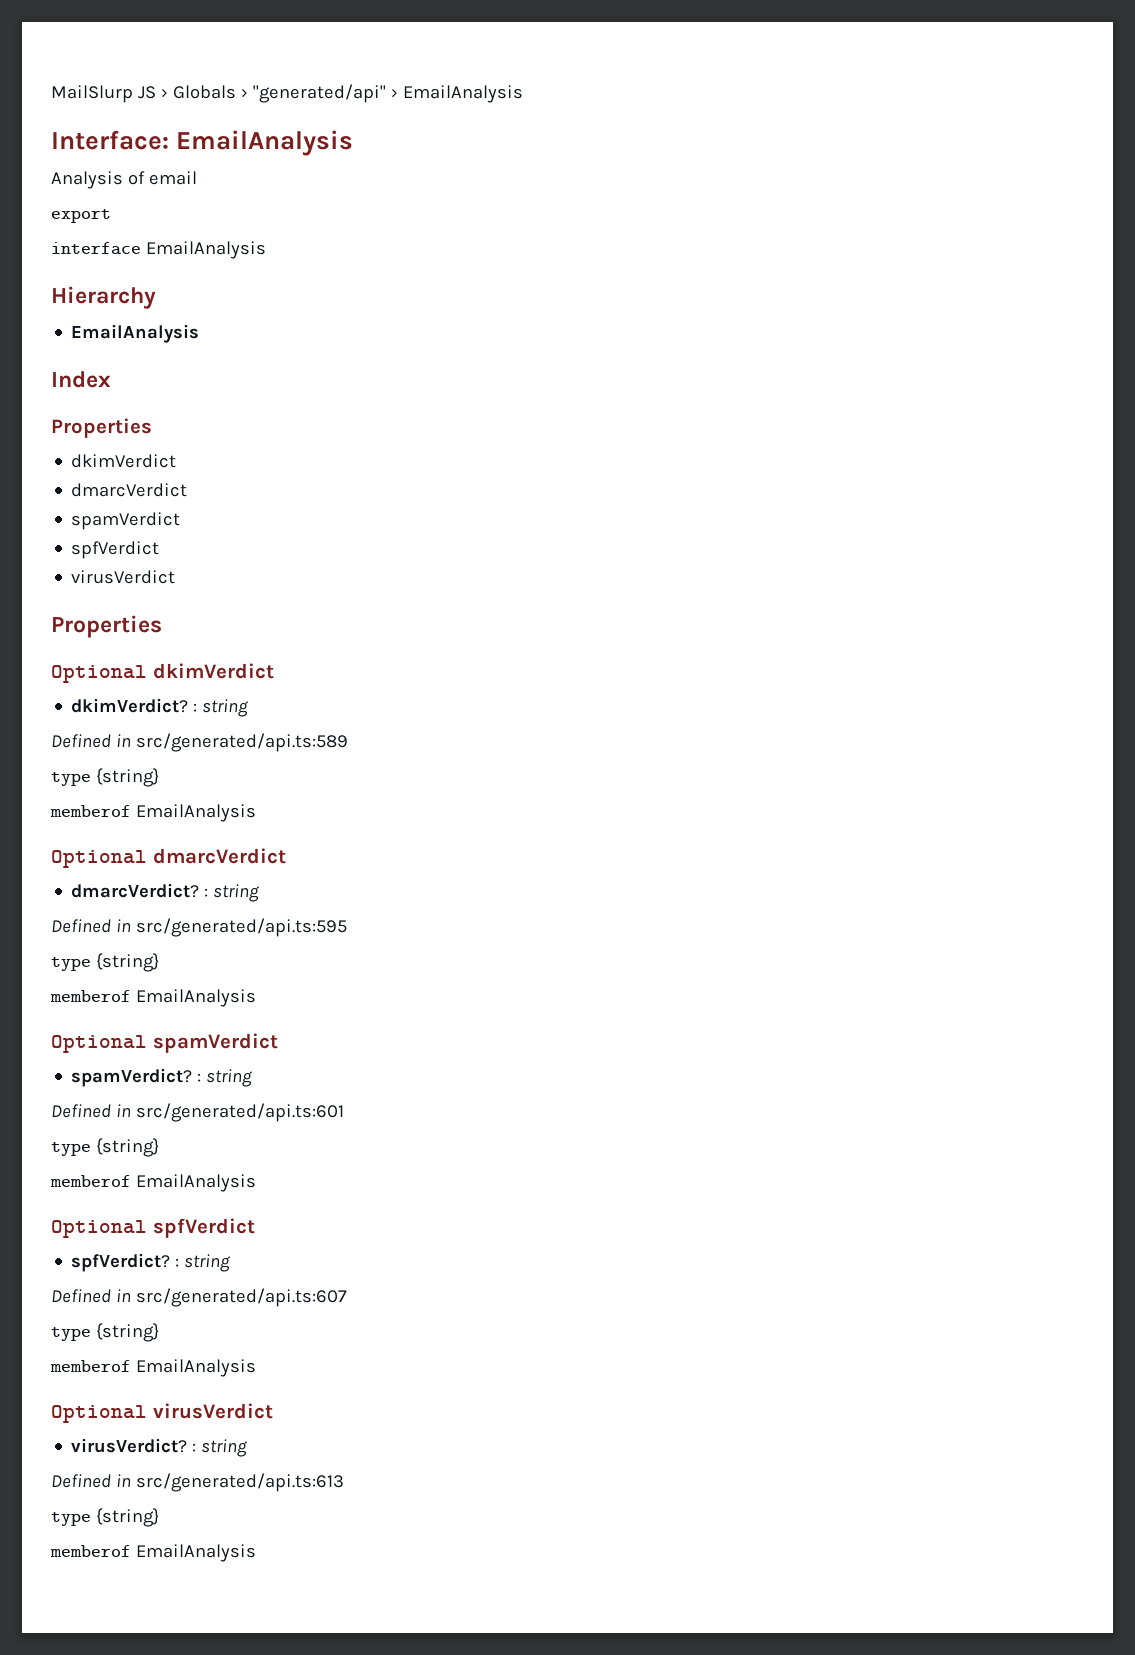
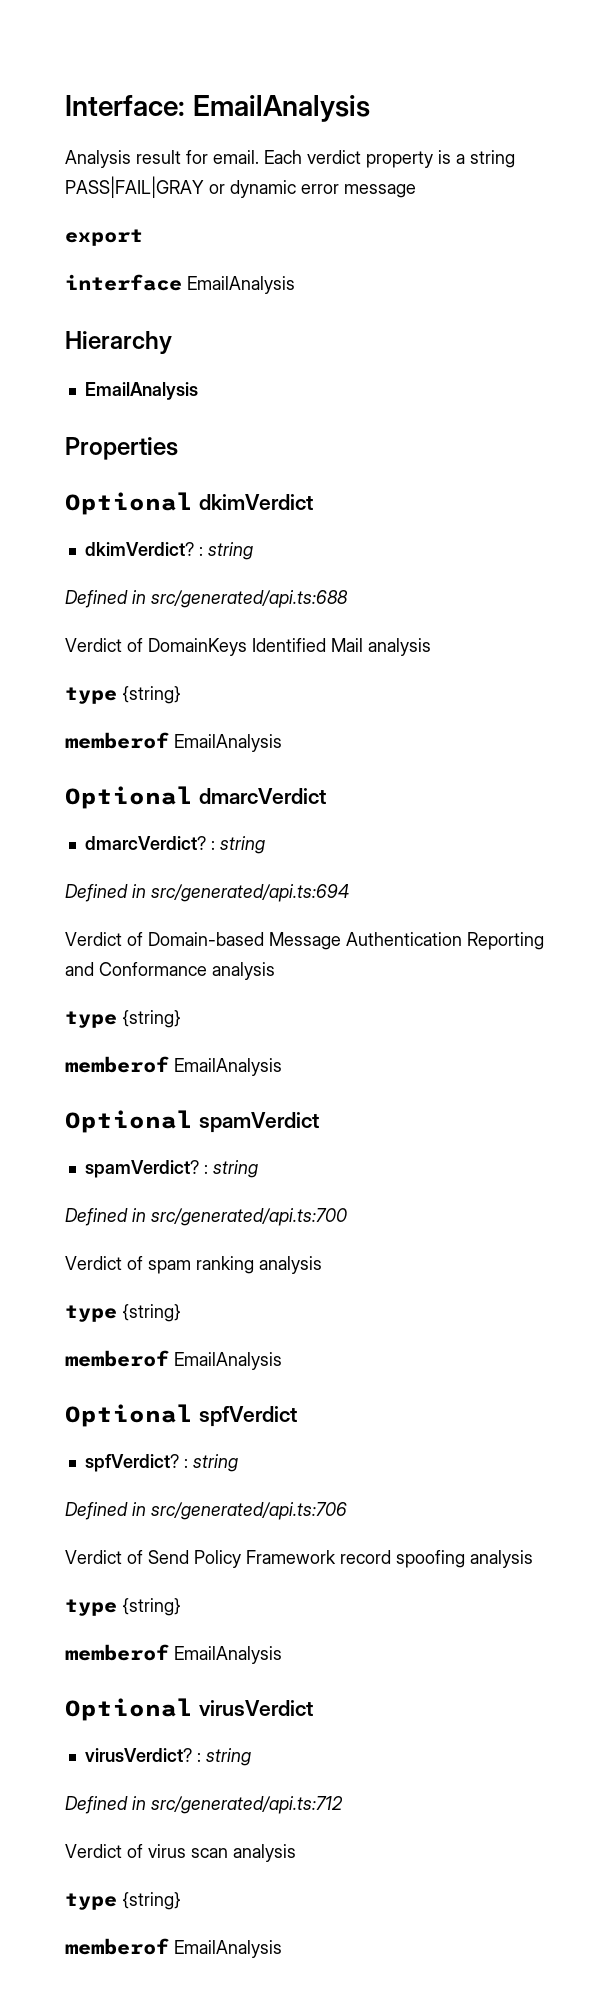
[51,84,523,103] [51,130,354,156] [51,171,197,189] MailSlurp JS › Globals › "generated/api" › EmailAnalysis // Interface: EmailAnalysis // Analysis of email -> [65,95,370,122] [65,150,515,168] [65,176,416,198] Interface: EmailAnalysis // Analysis result for email. Each verdict property is a string PASS|FAIL|GRAY or dynamic error message
[51,371,111,388] [51,418,152,438] [71,454,177,468] [71,483,188,497] [71,512,181,530] [71,541,160,559] [71,570,176,584] // Index // Properties // dkimVerdict // dmarcVerdict // spamVerdict // spfVerdict // virusVerdict -> (198, 391) none
[135,733,348,752] src/generated/api.ts:589 -> [151,590,348,608] [65,638,431,656] src/generated/api.ts:688 // Verdict of DomainKeys Identified Mail analysis
[135,918,347,937] src/generated/api.ts:595 -> [151,884,349,902] [65,932,544,950] [65,962,275,980] src/generated/api.ts:694 // Verdict of Domain-based Message Authentication Reporting and Conformance analysis
[135,1103,344,1122] src/generated/api.ts:601 -> [151,1208,348,1226] [65,1256,322,1274] src/generated/api.ts:700 // Verdict of spam ranking analysis
[135,1288,347,1307] src/generated/api.ts:607 -> [151,1502,347,1520] [65,1550,533,1568] src/generated/api.ts:706 // Verdict of Send Policy Framework record spoofing analysis
[135,1473,344,1492] src/generated/api.ts:613 -> [151,1796,343,1814] [65,1844,296,1862] src/generated/api.ts:712 // Verdict of virus scan analysis

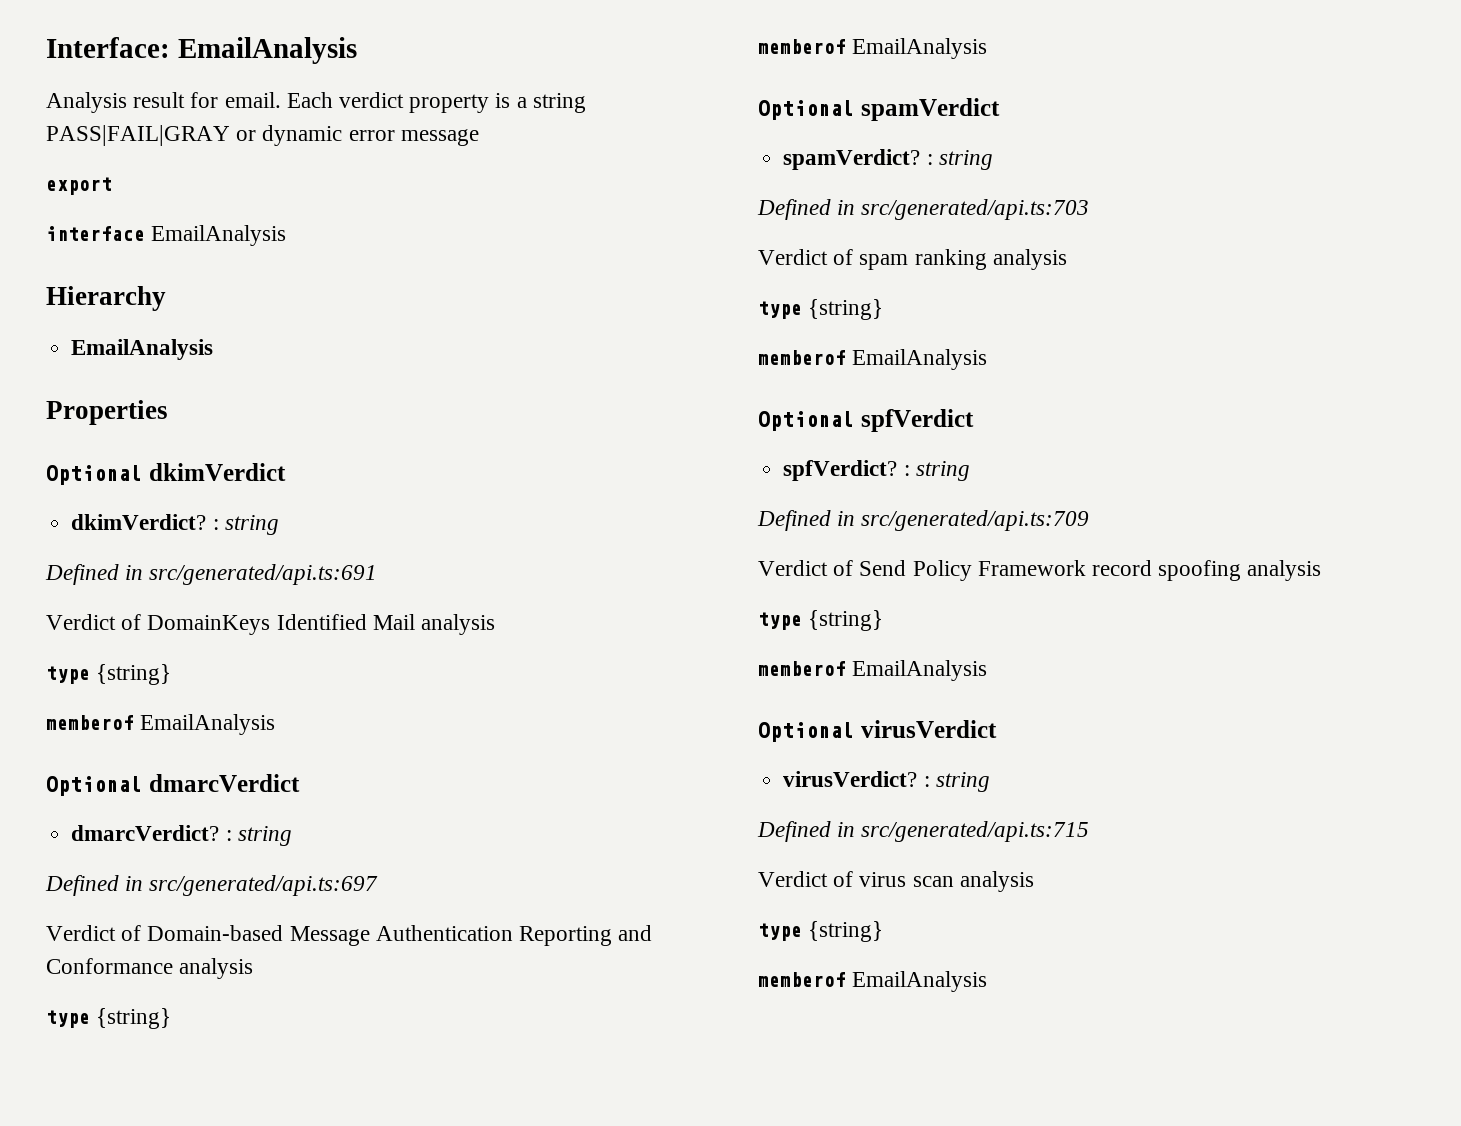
[151,590,348,608] src/generated/api.ts:688 -> [149,564,378,585] src/generated/api.ts:691
[151,884,349,902] src/generated/api.ts:694 -> [149,875,379,896] src/generated/api.ts:697
[151,1208,348,1226] src/generated/api.ts:700 -> [861,199,1090,220] src/generated/api.ts:703
[151,1502,347,1520] src/generated/api.ts:706 -> [861,510,1090,531] src/generated/api.ts:709
[151,1796,343,1814] src/generated/api.ts:712 -> [861,821,1090,842] src/generated/api.ts:715

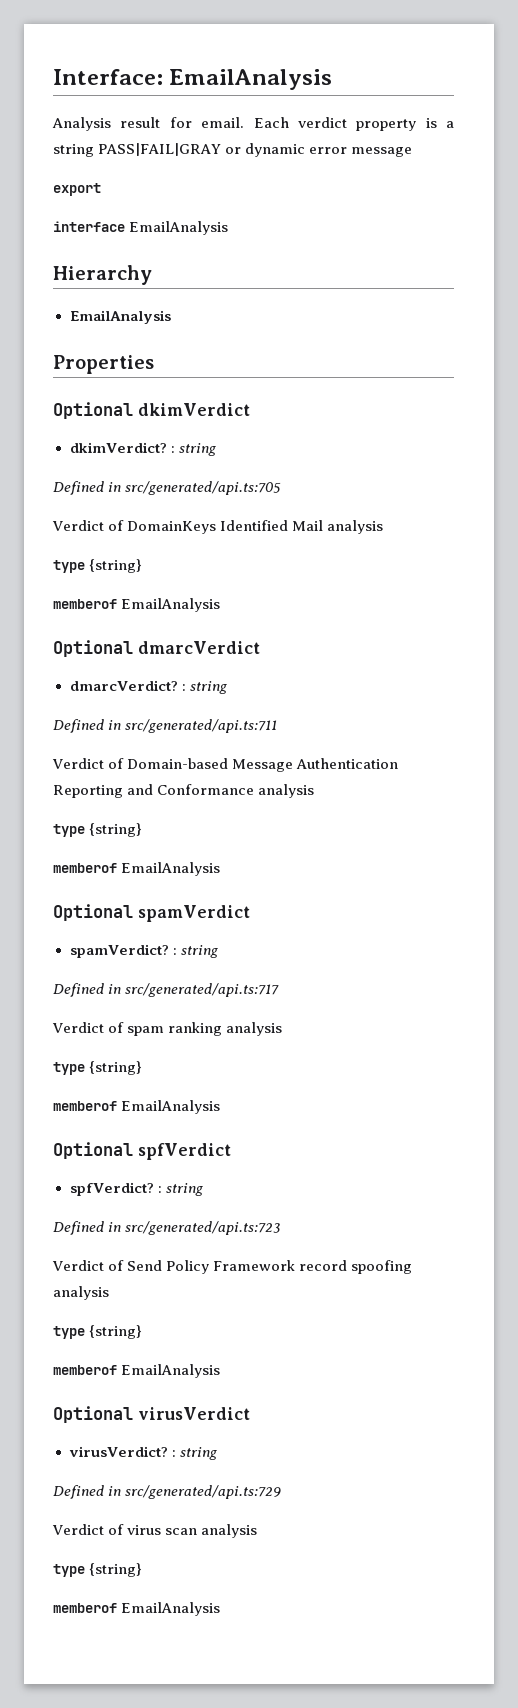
[149,564,378,585] src/generated/api.ts:691 -> [125,481,282,495] src/generated/api.ts:705
[149,875,379,896] src/generated/api.ts:697 -> [125,719,278,733] src/generated/api.ts:711
[861,199,1090,220] src/generated/api.ts:703 -> [125,983,280,997] src/generated/api.ts:717
[861,510,1090,531] src/generated/api.ts:709 -> [125,1221,281,1235] src/generated/api.ts:723
[861,821,1090,842] src/generated/api.ts:715 -> [125,1485,282,1499] src/generated/api.ts:729

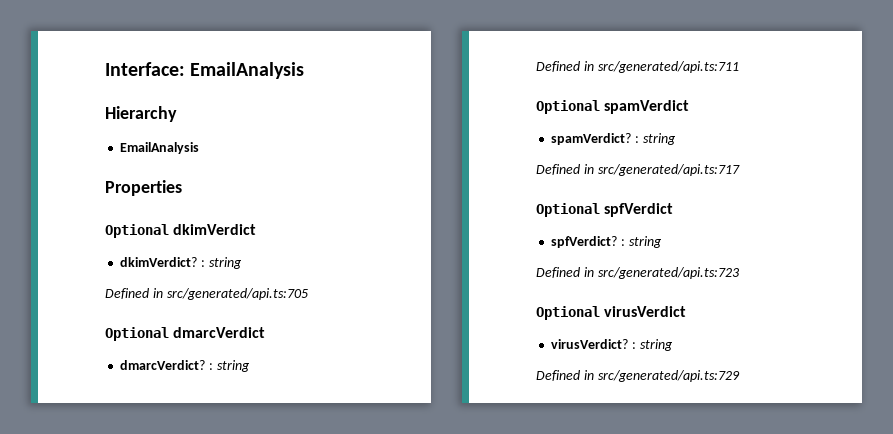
[52,117,454,131] [53,143,413,157] [53,183,101,196] [53,221,229,235] // Analysis result for email. Each verdict property is a string PASS|FAIL|GRAY or dynamic error message // export // interface EmailAnalysis -> (305, 70) none
[52,520,384,534] [53,559,143,573] [53,598,221,612] // Verdict of DomainKeys Identified Mail analysis // type {string} // memberof EmailAnalysis -> (308, 294) none
[52,758,399,772] [53,784,315,798] [53,823,143,837] [53,862,221,876] // Verdict of Domain-based Message Authentication Reporting and Conformance analysis // type {string} // memberof EmailAnalysis -> (739, 67) none
[52,1022,283,1036] [53,1061,143,1075] [53,1100,221,1114] // Verdict of spam ranking analysis // type {string} // memberof EmailAnalysis -> (740, 170) none
[52,1260,413,1274] [53,1286,109,1300] [53,1325,143,1339] [53,1364,221,1378] // Verdict of Send Policy Framework record spoofing analysis // type {string} // memberof EmailAnalysis -> (740, 273) none
[52,1524,258,1538] [53,1563,143,1577] [53,1602,221,1616] // Verdict of virus scan analysis // type {string} // memberof EmailAnalysis -> (740, 376) none

